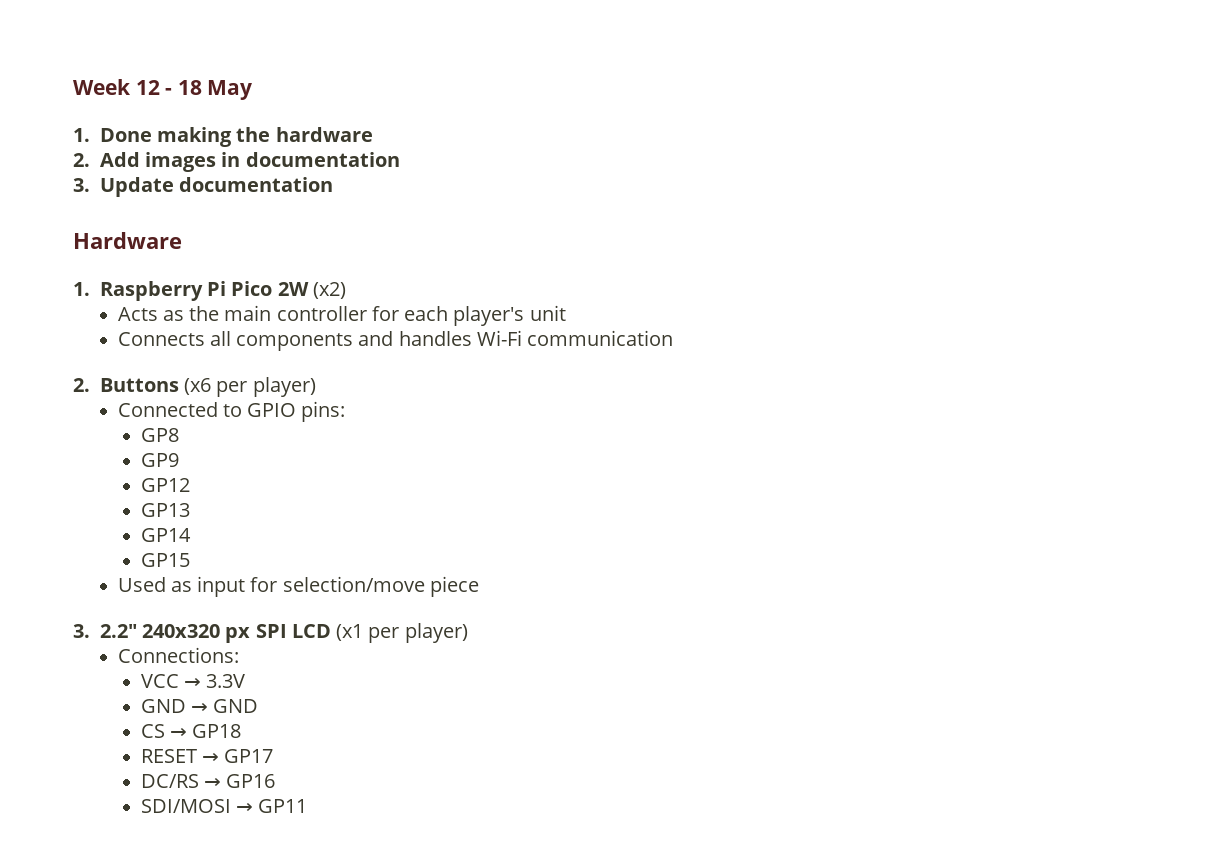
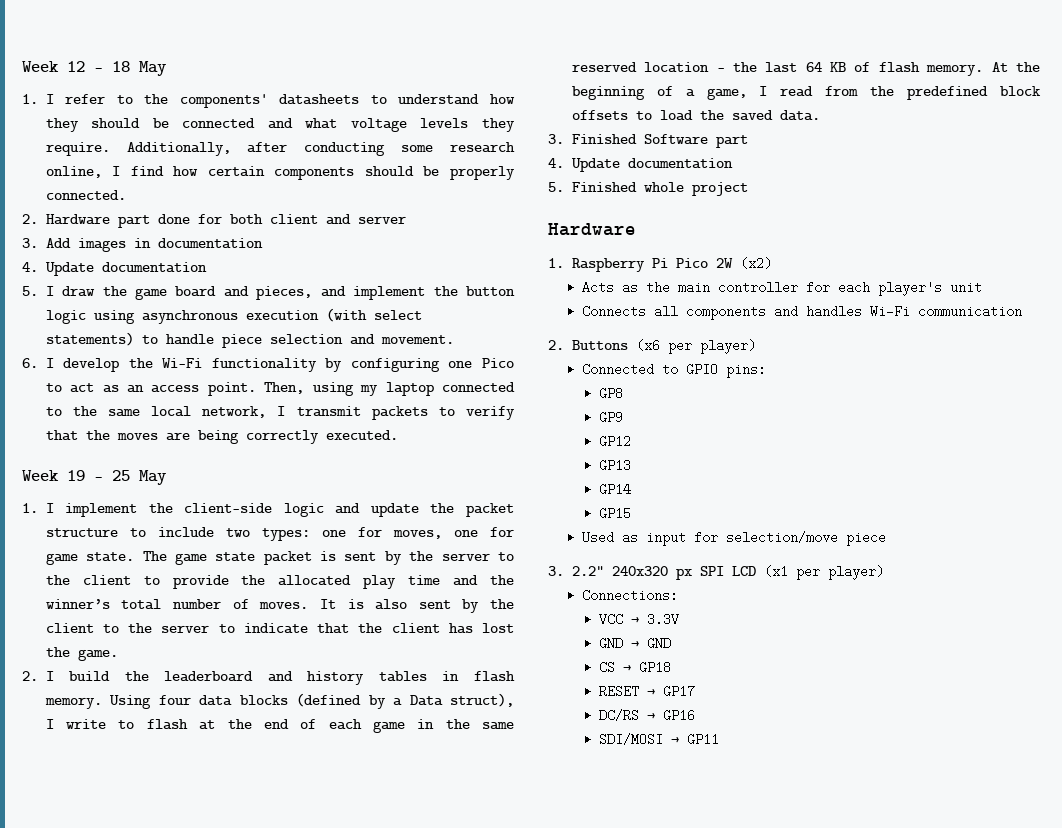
[99,127,373,147] [73,153,90,167] Done making the hardware // 2. -> [45,94,515,108] [45,118,515,132] [45,142,515,156] [45,166,515,180] [45,190,126,200] [22,214,406,228] [22,238,38,248] I refer to the components' datasheets to understand how they should be connected and what voltage levels they require. Additionally, after conducting some research online, I find how certain components should be properly connected. // 2. Hardware part done for both client and server // 3.
[73,177,334,197] 3. Update documentation -> [22,262,207,276] [22,286,515,300] [45,308,422,324] [45,332,454,348] [22,358,514,372] [45,382,515,396] [45,406,516,420] [45,430,398,444] [22,470,167,485] [22,503,514,517] [45,527,514,541] [45,551,514,565] [45,575,514,589] [45,599,514,613] [45,623,515,634] [45,647,118,661] [22,671,515,685] [44,693,514,709] [45,719,515,733] [571,62,1040,76] [571,86,1041,100] [571,110,820,121] [548,134,748,148] [548,158,733,172] [548,182,748,196] 4. Update documentation // 5. I draw the game board and pieces, and implement the button logic using asynchronous execution (with select statements) to handle piece selection and movement. // 6. I develop the Wi-Fi functionality by configuring one Pico to act as an access point. Then, using my laptop connected to the same local network, I transmit packets to verify that the moves are being correctly executed. // Week 19 - 25 May // 1. I implement the client-side logic and update the packet structure to include two types: one for moves, one for game state. The game state packet is sent by the server to the client to provide the allocated play time and the winner’s total number of moves. It is also sent by the client to the server to indicate that the client has lost the game. // 2. I build the leaderboard and history tables in flash memory. Using four data blocks (defined by a Data struct), I write to flash at the end of each game in the same reserved location — the last 64 KB of flash memory. At the beginning of a game, I read from the predefined block offsets to load the saved data. // 3. Finished Software part // 4. Update documentation // 5. Finished whole project

